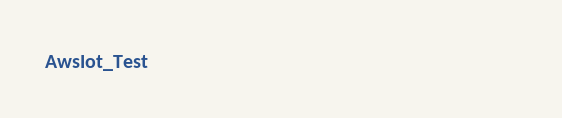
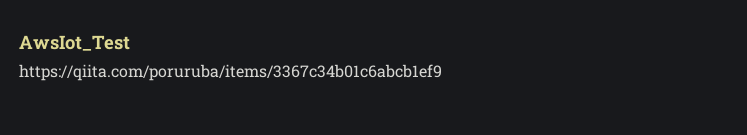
(148, 63) none -> [19,64,442,81] // https://qiita.com/poruruba/items/3367c34b01c6abcb1ef9

